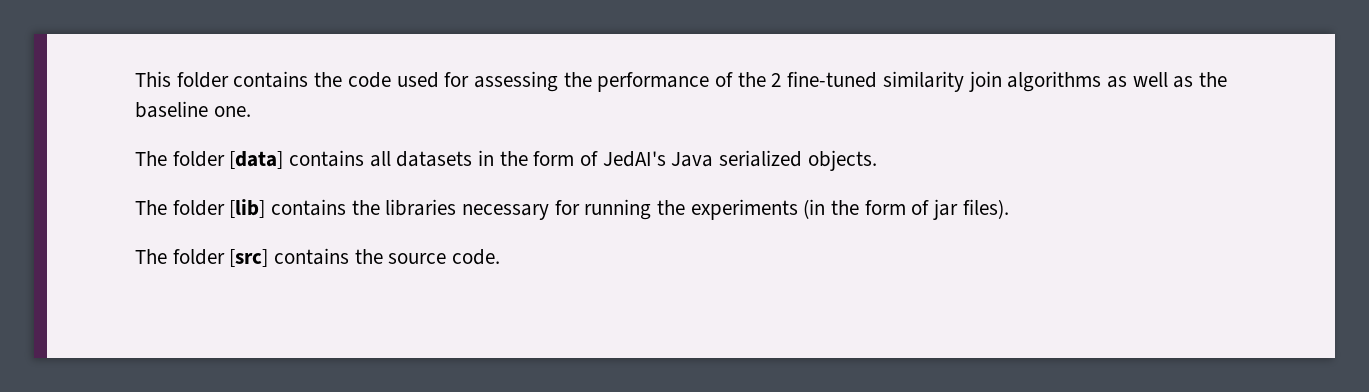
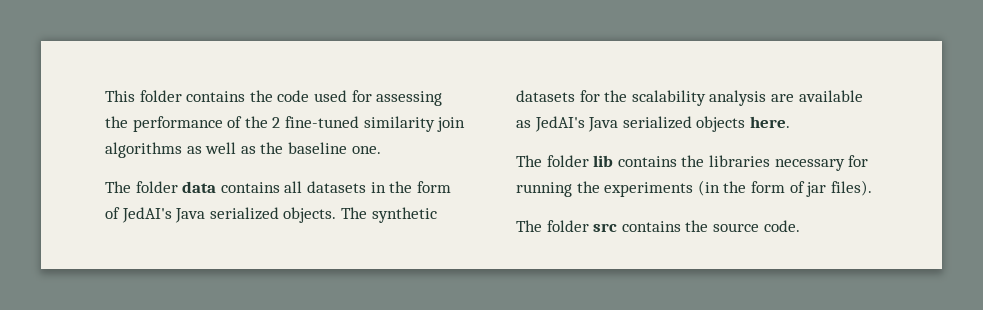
[229,151,284,169] [data] -> [182,181,217,193] data
[135,199,266,218] // The folder [lib] -> [340,207,437,223] [516,90,863,106] [516,116,790,132] [516,155,614,167] The synthetic datasets for the scalability analysis are available as JedAI's Java serialized objects here. // The folder lib
[229,249,269,267] [src] -> [593,223,618,232] src

